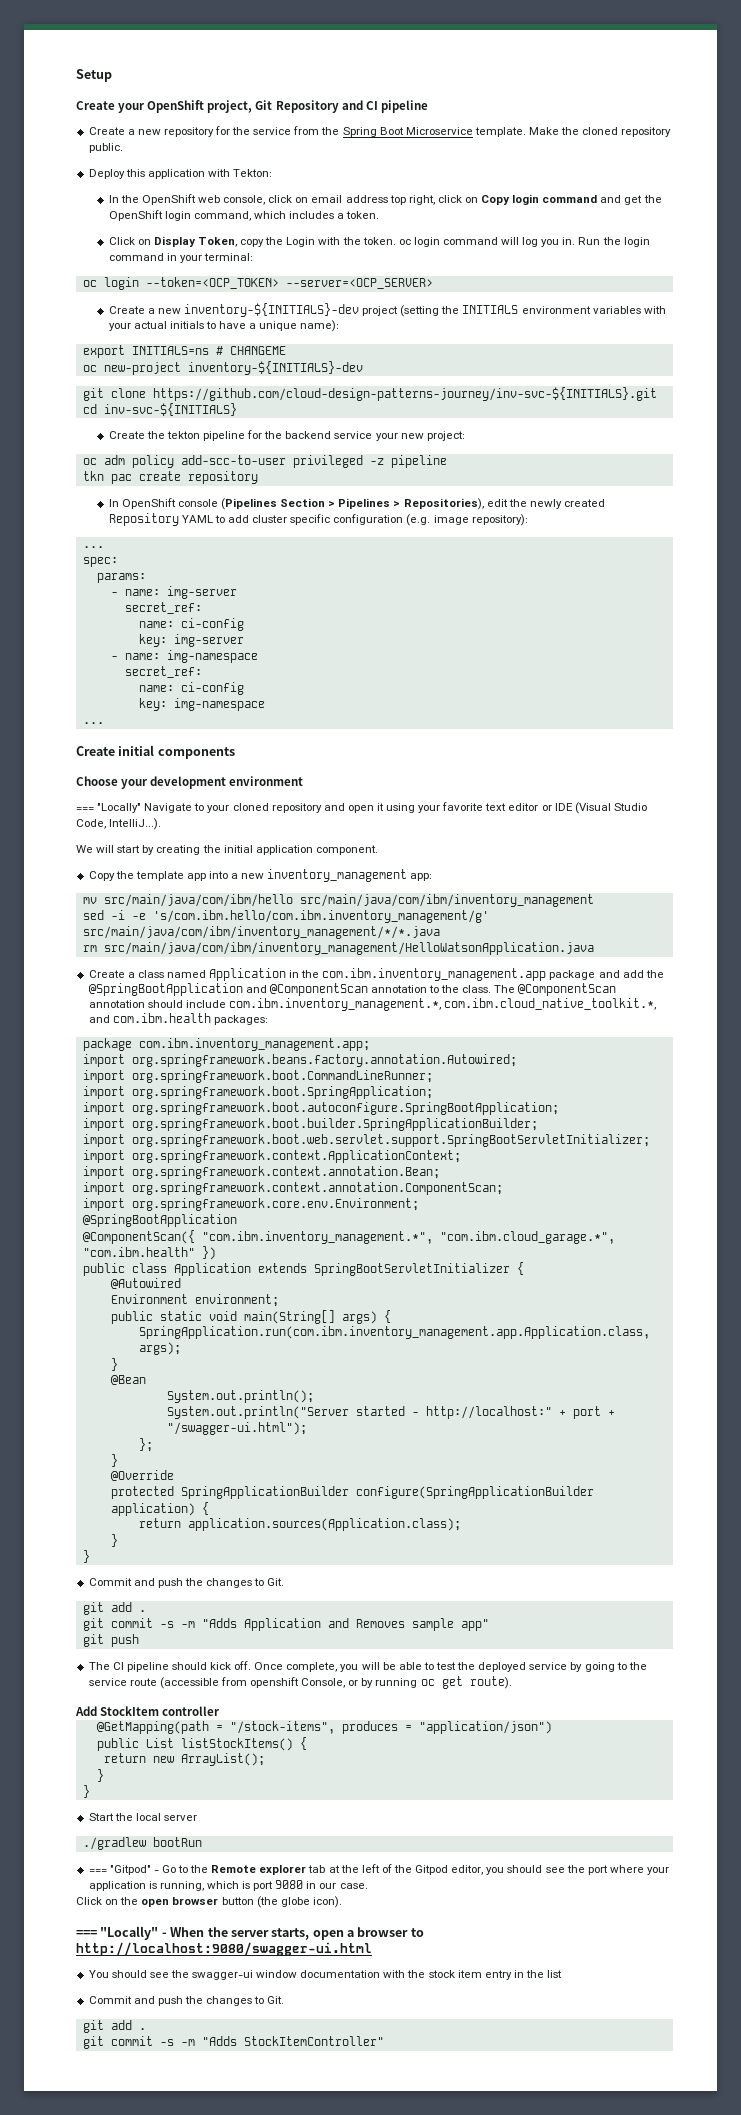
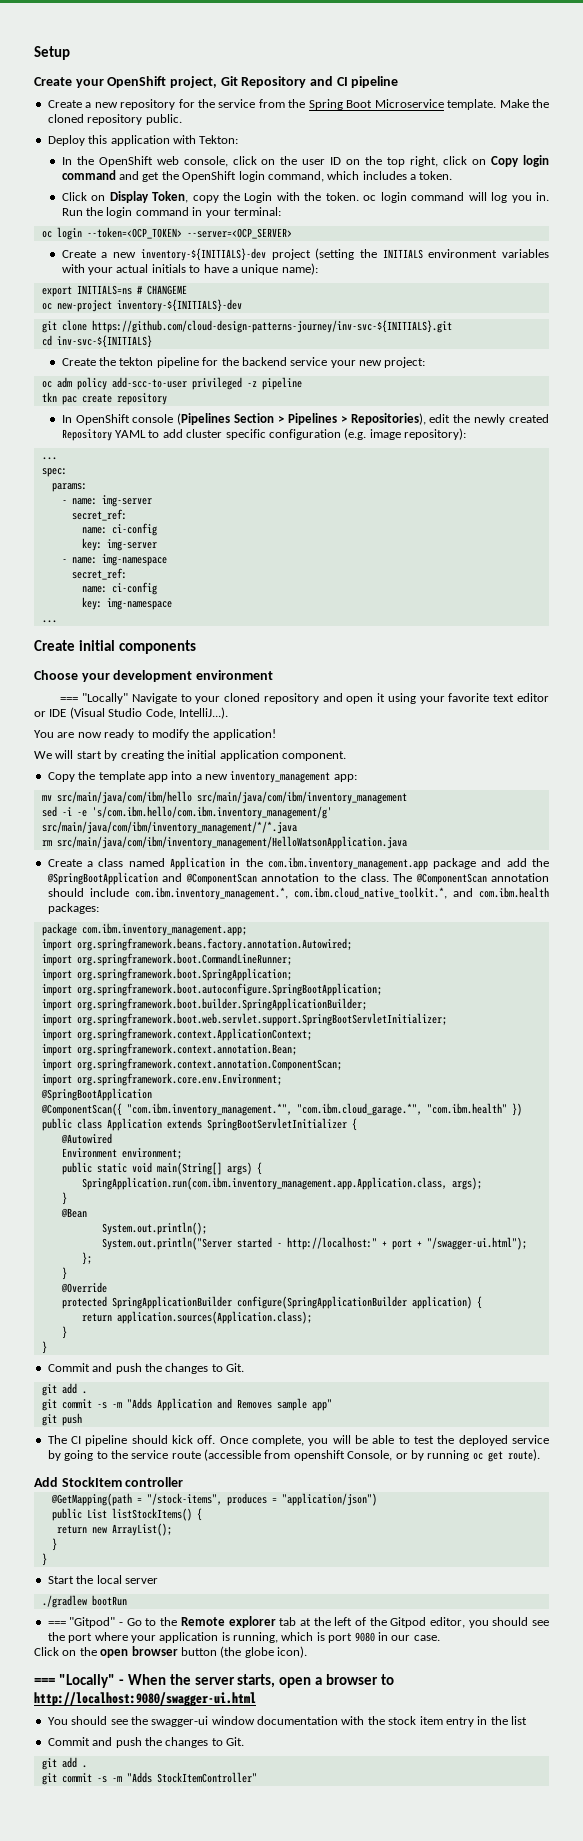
[311,195,388,203] email address -> [280,156,383,165] the user ID on the
(162, 824) none -> [34,729,276,740] // You are now ready to modify the application!

